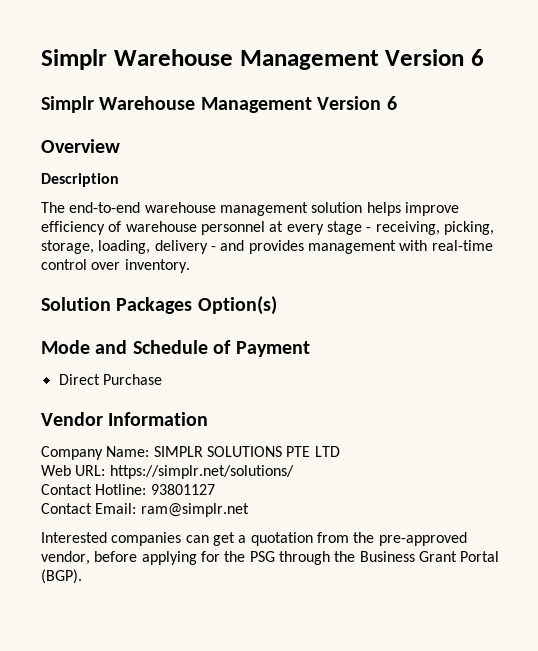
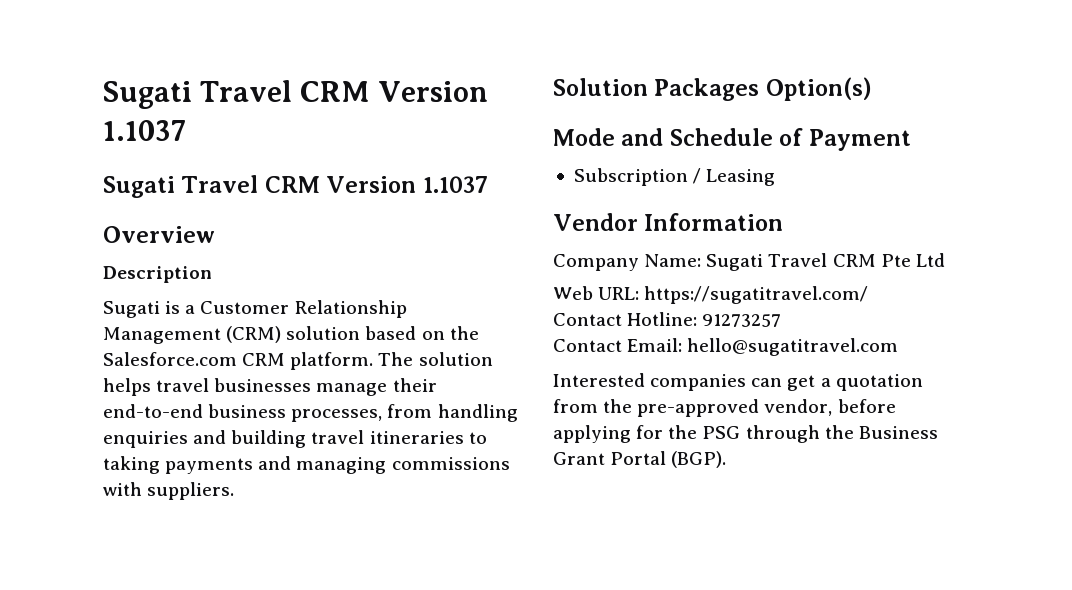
[41,49,484,70] [41,96,397,113] [41,139,120,153] [41,173,119,187] [41,202,459,216] [41,221,494,235] [41,240,493,254] [41,259,190,273] Simplr Warehouse Management Version 6 // Simplr Warehouse Management Version 6 // Overview // Description // The end-to-end warehouse management solution helps improve efficiency of warehouse personnel at every stage - receiving, picking, storage, loading, delivery - and provides management with real-time control over inventory. -> [103,80,489,109] [103,120,186,141] [103,175,488,198] [103,226,215,243] [103,266,212,283] [103,300,407,318] [103,326,479,344] [103,352,493,370] [103,378,437,396] [103,404,518,422] [103,430,487,448] [103,456,510,474] [103,482,235,500] Sugati Travel CRM Version 1.1037 // Sugati Travel CRM Version 1.1037 // Overview // Description // Sugati is a Customer Relationship Management (CRM) solution based on the Salesforce.com CRM platform. The solution helps travel businesses manage their end-to-end business processes, from handling enquiries and building travel itineraries to taking payments and managing commissions with suppliers.
[58,374,162,385] Direct Purchase -> [573,168,776,186] Subscription / Leasing
[153,446,340,457] SIMPLR SOLUTIONS PTE LTD -> [706,253,945,271] Sugati Travel CRM Pte Ltd
[109,465,294,479] https://simplr.net/solutions/ -> [644,286,869,304] https://sugatitravel.com/
[150,484,215,495] 93801127 -> [702,314,782,327] 91273257
[140,503,249,517] ram@simplr.net -> [687,338,899,356] hello@sugatitravel.com

